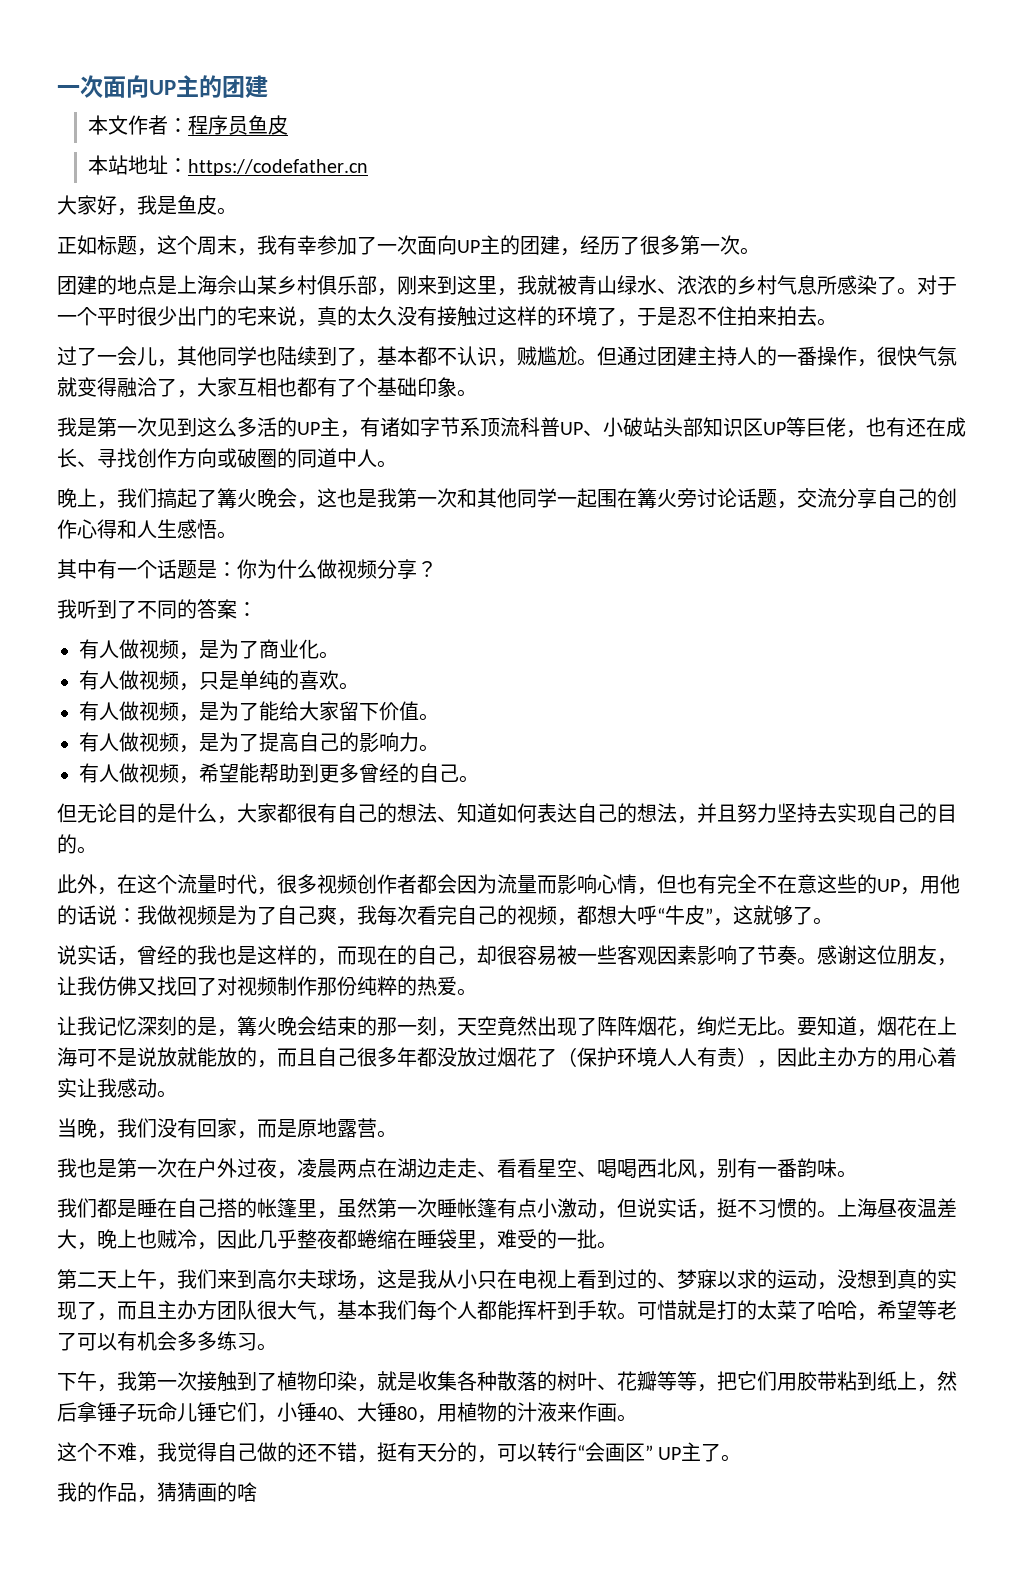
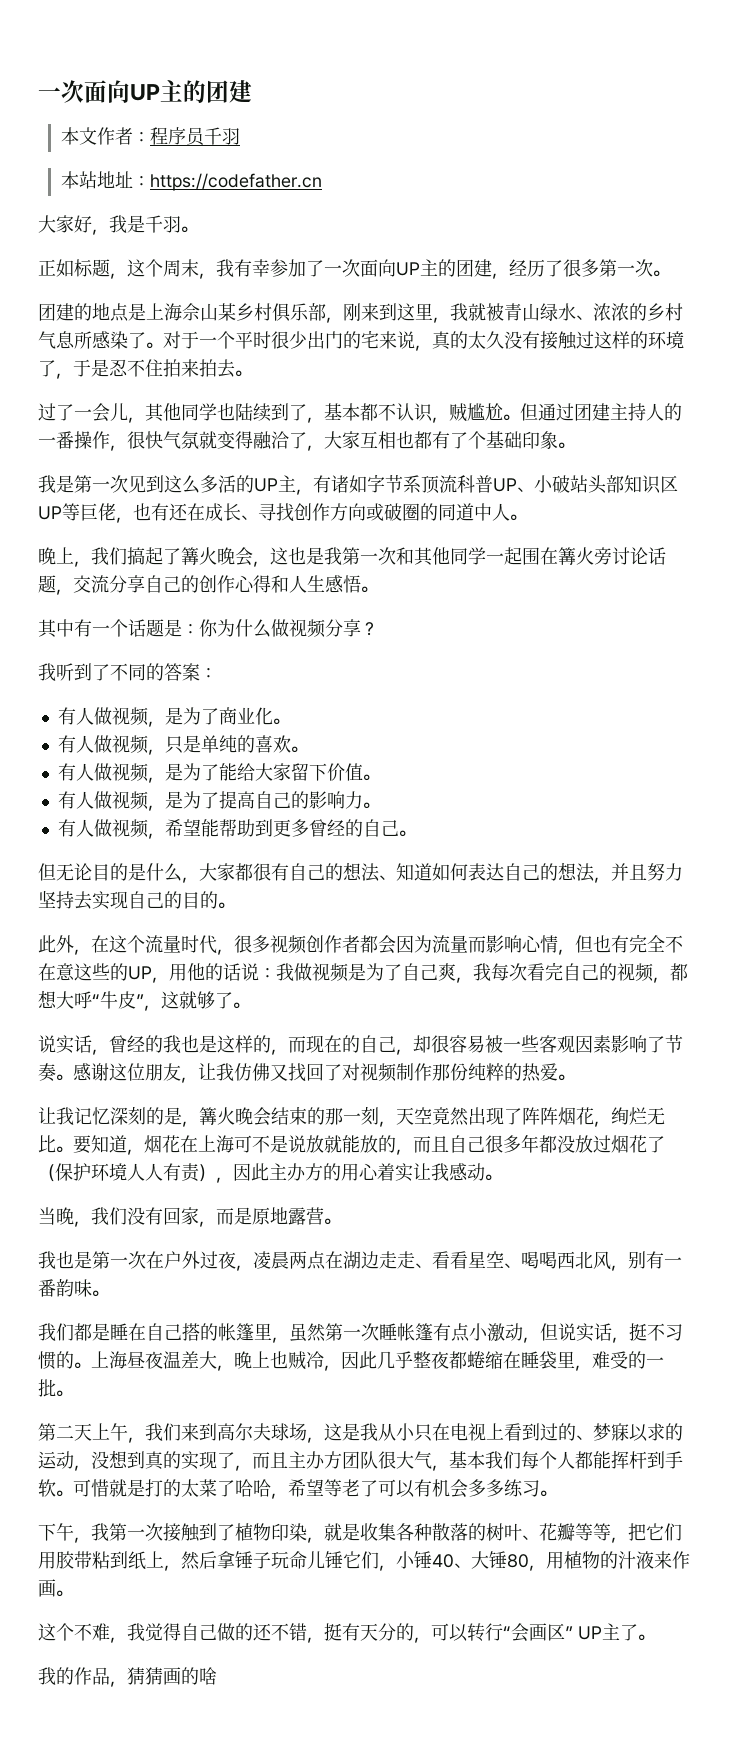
[248,115,289,135] 鱼皮 -> [203,127,240,145] 千羽
[177,195,217,215] 鱼皮 -> [145,215,181,233] 千羽

